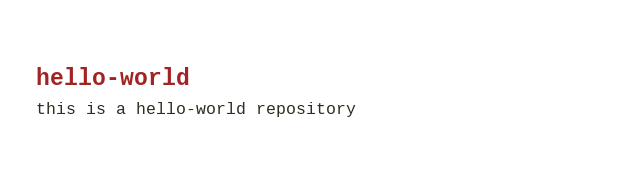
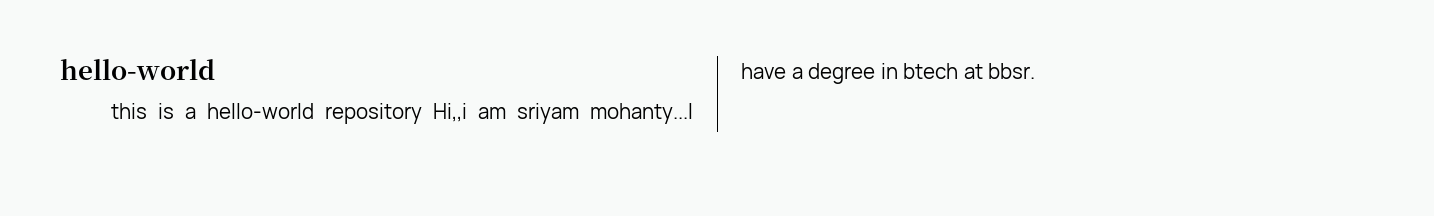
(356, 109) none -> [433,103,693,124] [741,63,1036,84] Hi,,i am sriyam mohanty...I have a degree in btech at bbsr.

